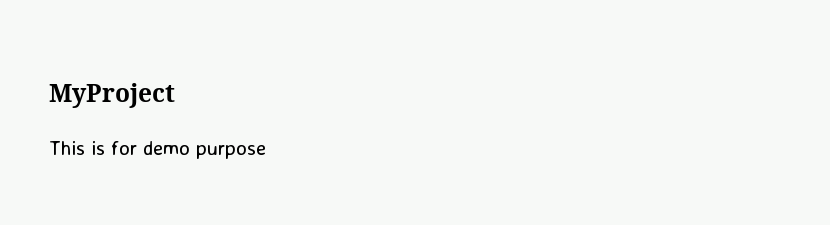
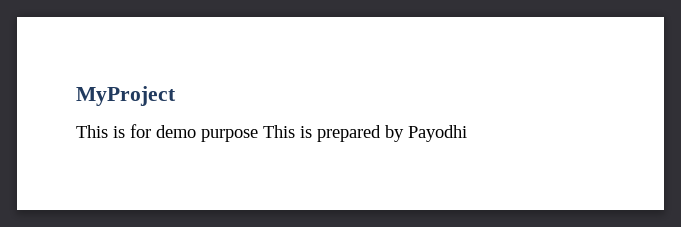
(266, 152) none -> [263,125,467,142] This is prepared by Payodhi

